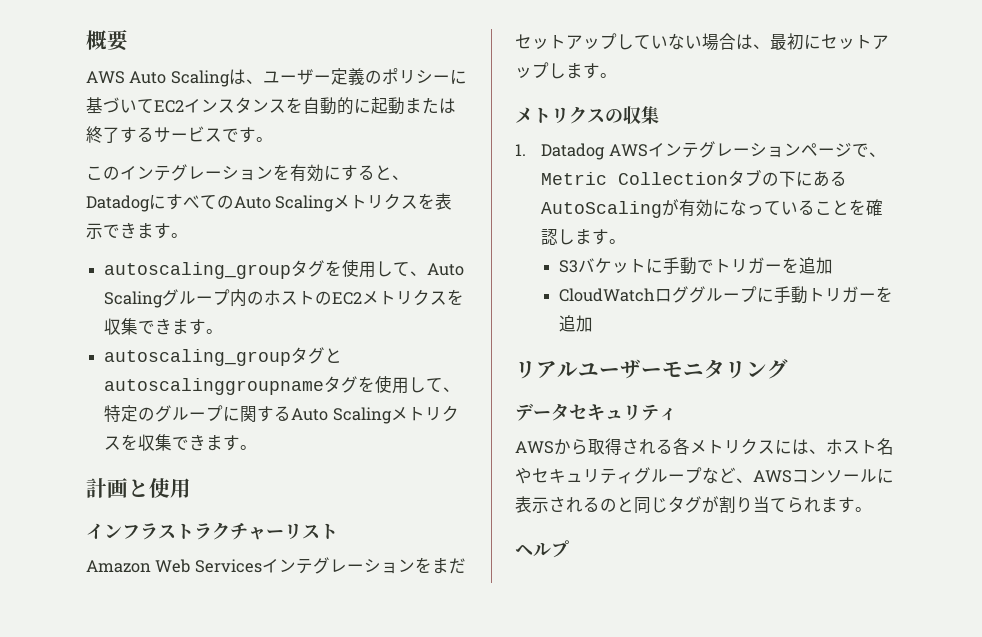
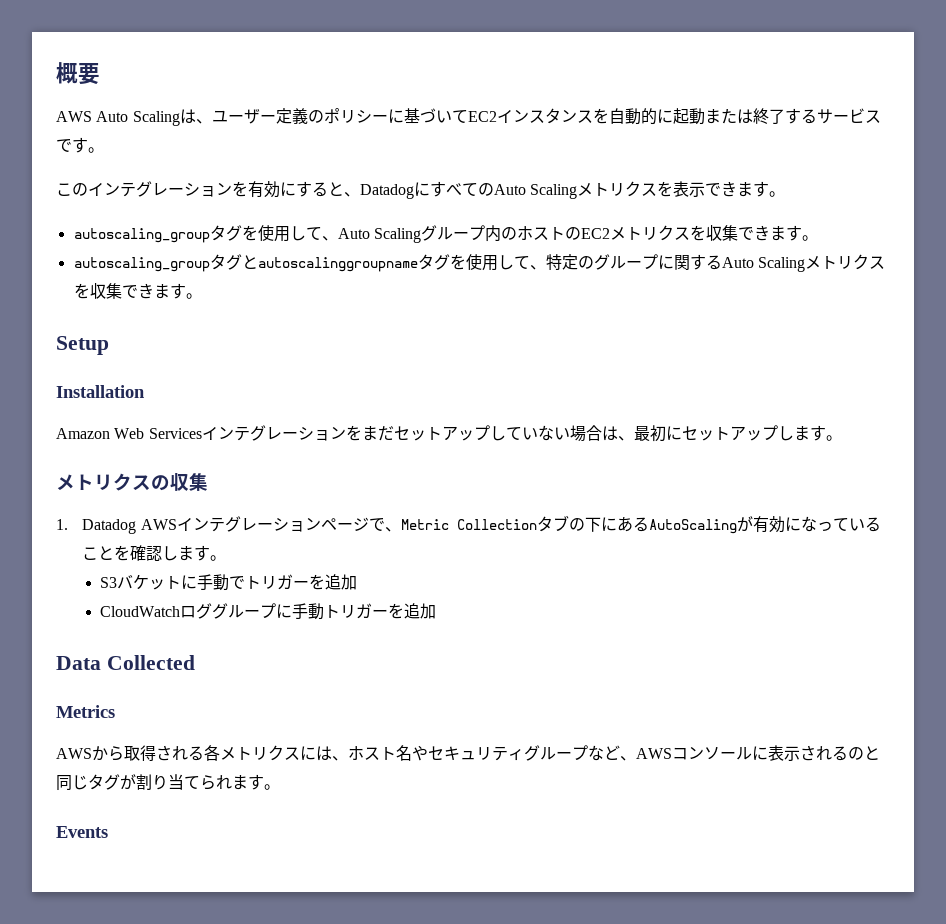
[86,478,191,498] [86,522,338,540] 計画と使用 // インフラストラクチャーリスト -> [56,336,109,355] [56,385,145,398] Setup // Installation
[515,359,788,379] [515,403,677,421] リアルユーザーモニタリング // データセキュリティ -> [56,655,195,670] [56,705,115,718] Data Collected // Metrics
[515,540,569,558] ヘルプ -> [56,826,108,838] Events

